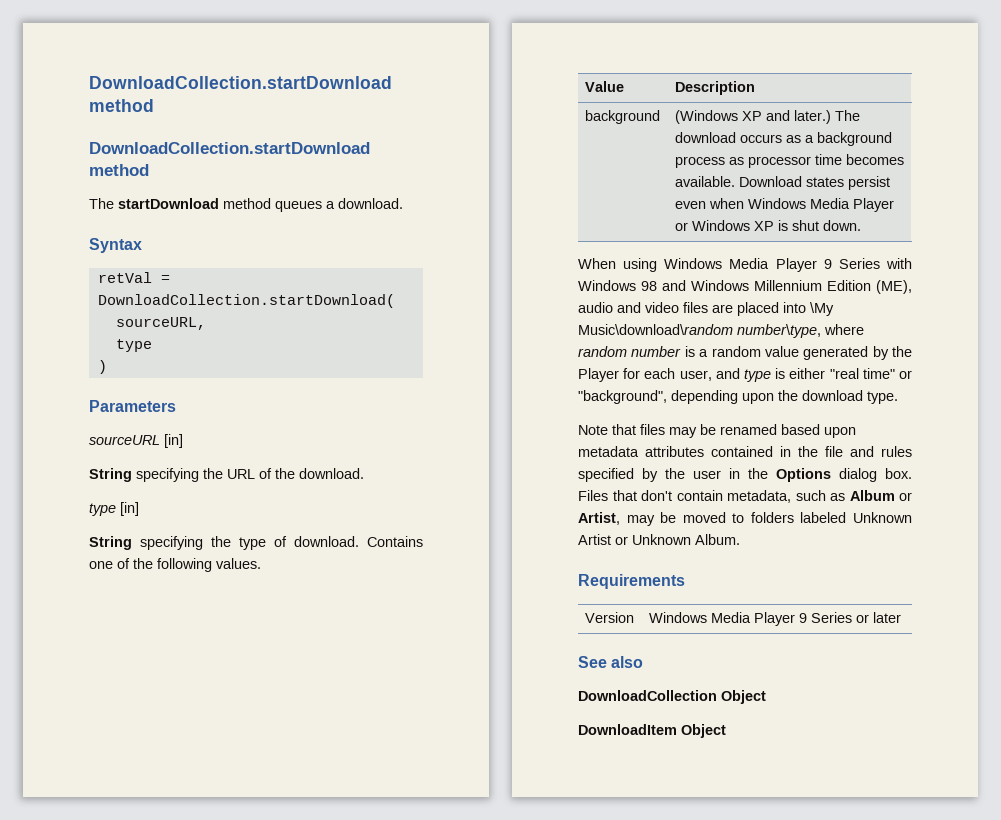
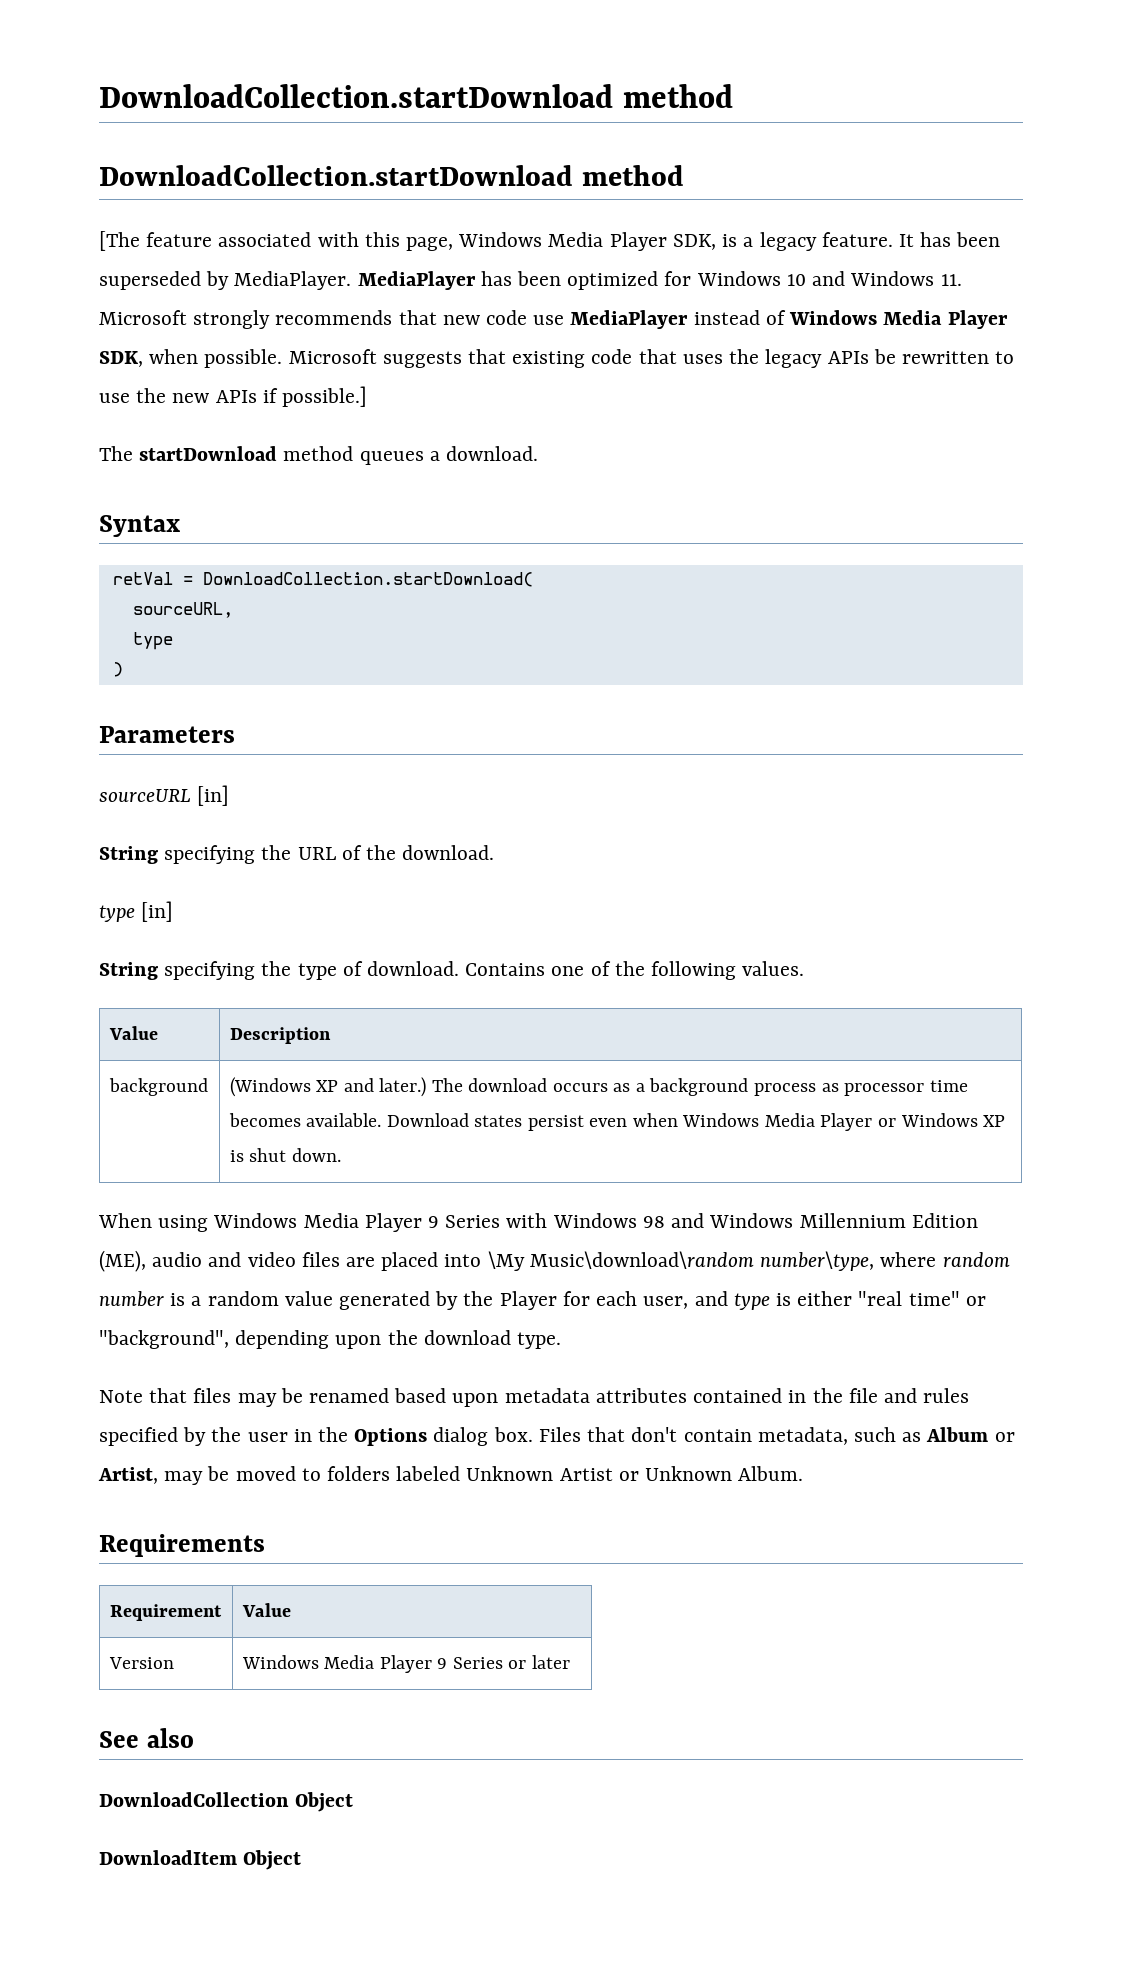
(149, 170) none -> [99,231,1001,251] [99,271,962,290] [99,310,1008,329] [99,349,1015,368] [99,386,368,407] // [The feature associated with this page, Windows Media Player SDK, is a legacy feature. It has been superseded by MediaPlayer. MediaPlayer has been optimized for Windows 10 and Windows 11. Microsoft strongly recommends that new code use MediaPlayer instead of Windows Media Player SDK, when possible. Microsoft suggests that existing code that uses the legacy APIs be rewritten to use the new APIs if possible.]
(685, 581) none -> [109,1604,222,1621] [241,1603,291,1617] // Requirement | Value

